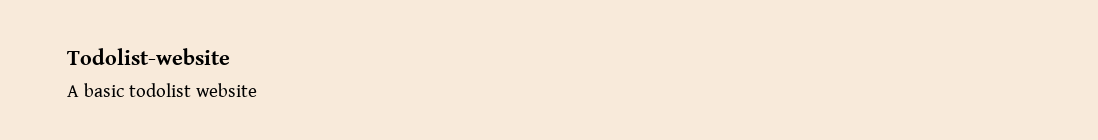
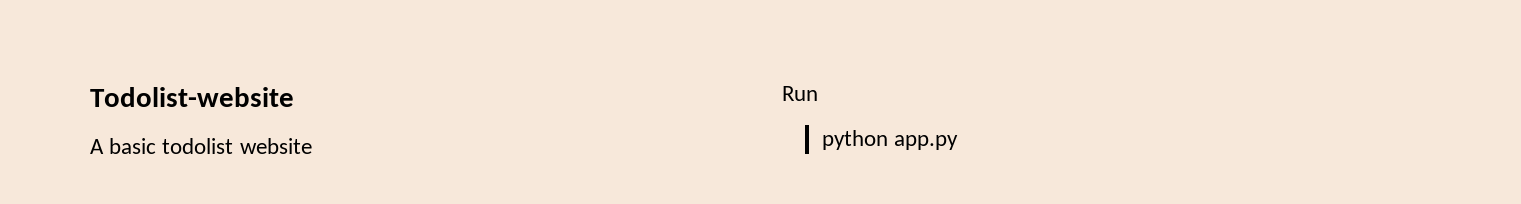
(257, 90) none -> [782,86,818,101] [821,130,958,150] // Run // python app.py

